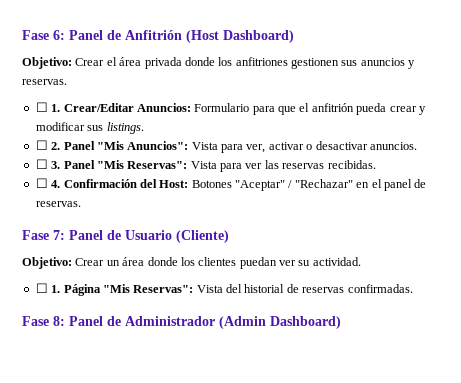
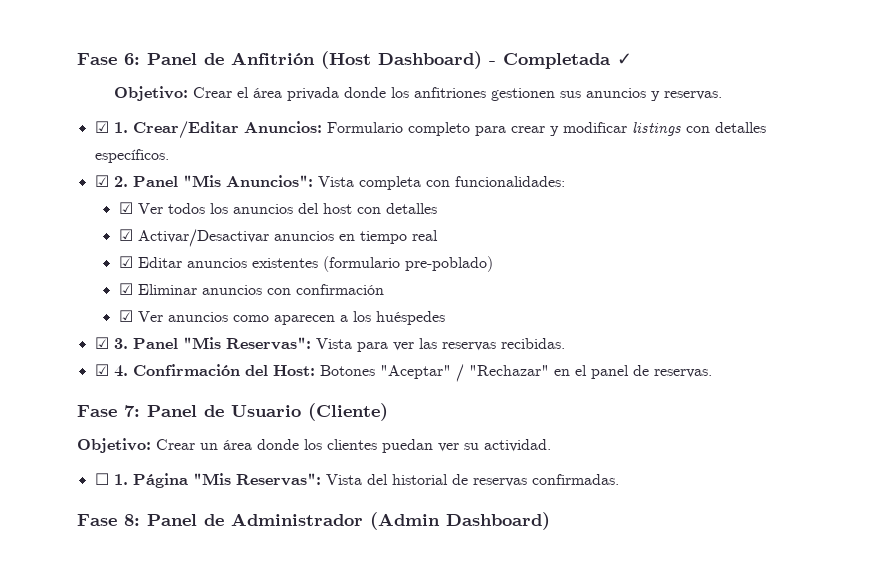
(294, 36) none -> [489,53,632,69] - Completada ✓
[35,102,48,112] ☐ -> [94,121,109,133] ☑
[252,103,426,115] [35,122,144,134] [35,140,48,150] para que el anfitrión pueda crear y modificar sus listings. // ☐ -> [407,122,766,136] [94,149,169,163] [94,175,109,187] completo para crear y modificar listings con detalles específicos. // ☑
[221,141,417,153] [35,159,48,169] para ver, activar o desactivar anuncios. // ☐ -> [358,176,565,190] [118,202,437,214] [118,229,438,247] [118,256,493,272] [118,283,384,295] [118,310,445,325] [94,337,109,349] completa con funcionalidades: // ☑ Ver todos los anuncios del host con detalles // ☑ Activar/Desactivar anuncios en tiempo real // ☑ Editar anuncios existentes (formulario pre-poblado) // ☑ Eliminar anuncios con confirmación // ☑ Ver anuncios como aparecen a los huéspedes // ☑
[35,178,48,188] ☐ -> [94,364,109,376] ☑

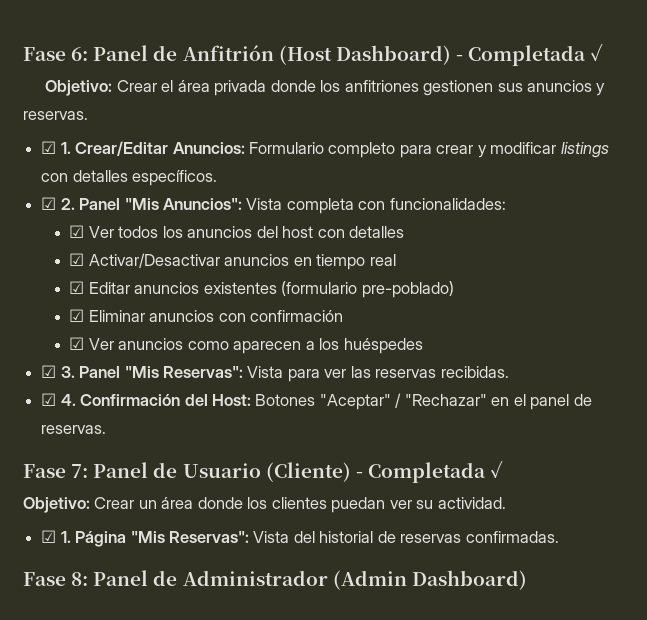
(388, 412) none -> [355,460,504,483] - Completada ✓
[94,473,109,485] ☐ -> [41,530,57,543] ☑

